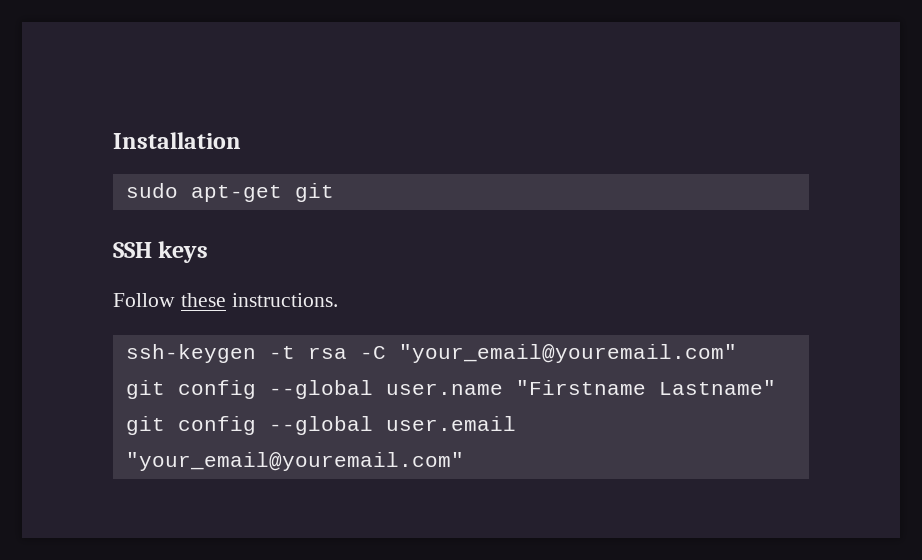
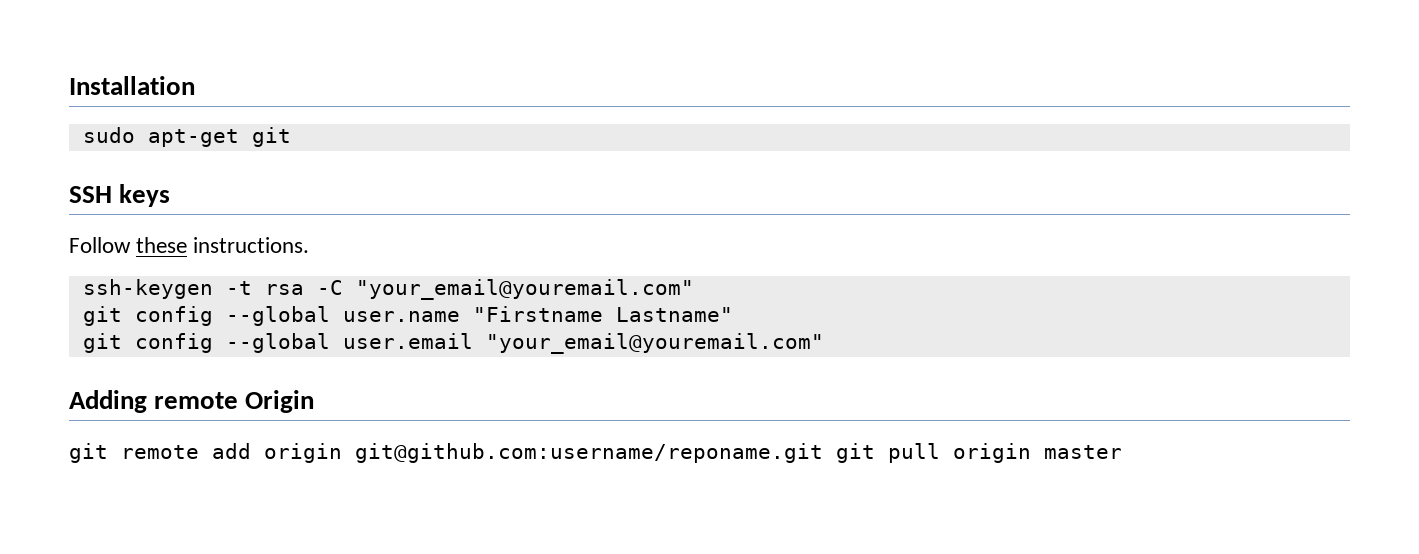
(464, 461) none -> [69,390,315,413] [69,443,1122,463] // Adding remote Origin // git remote add origin git@github.com:username/reponame.git git pull origin master

